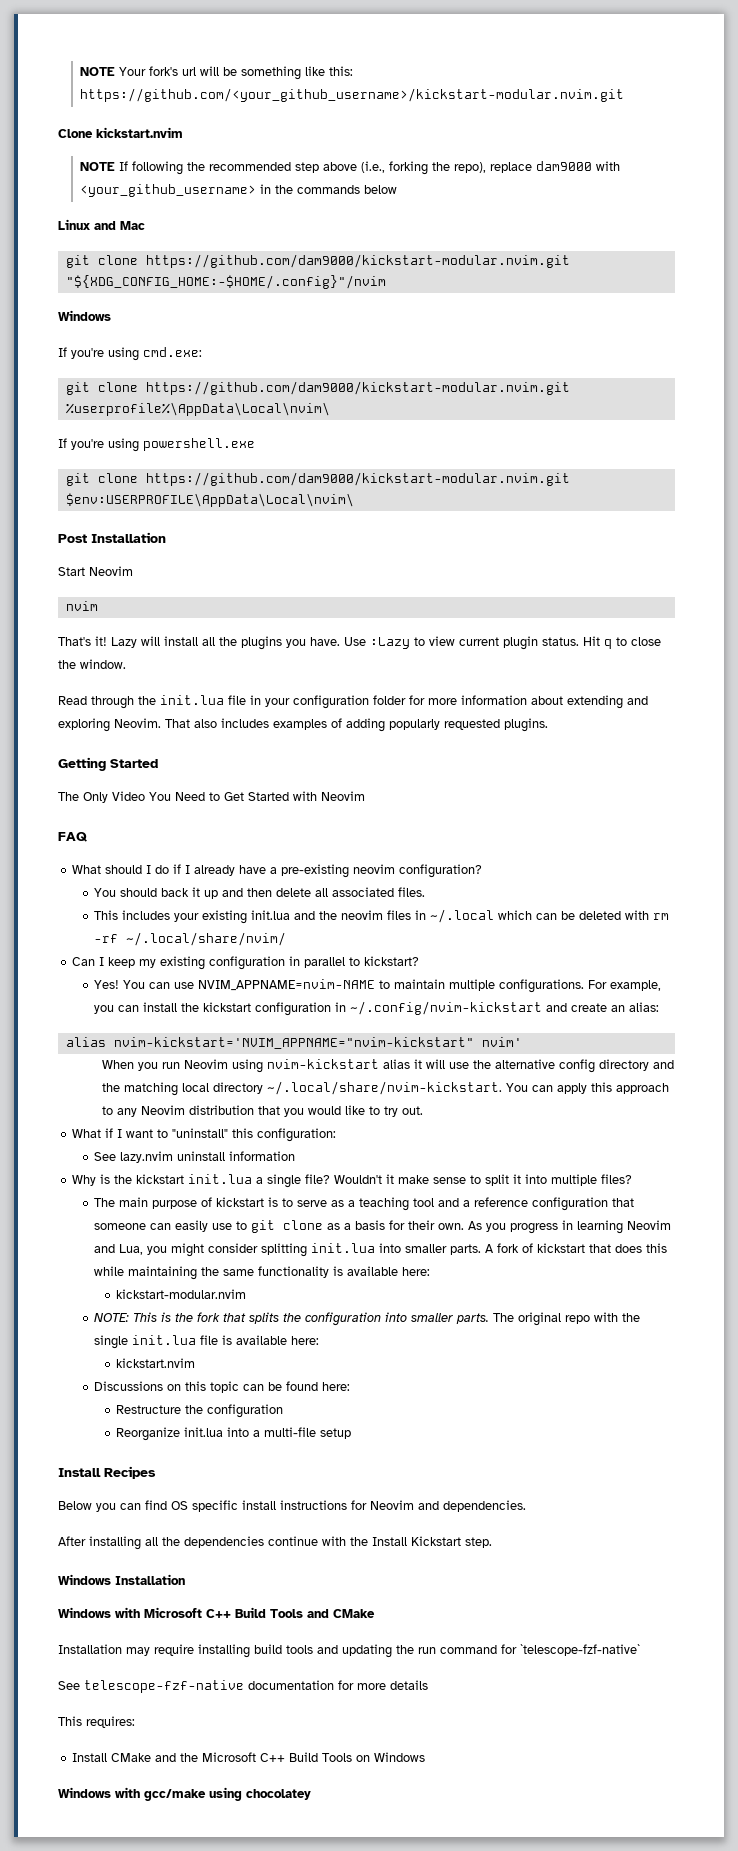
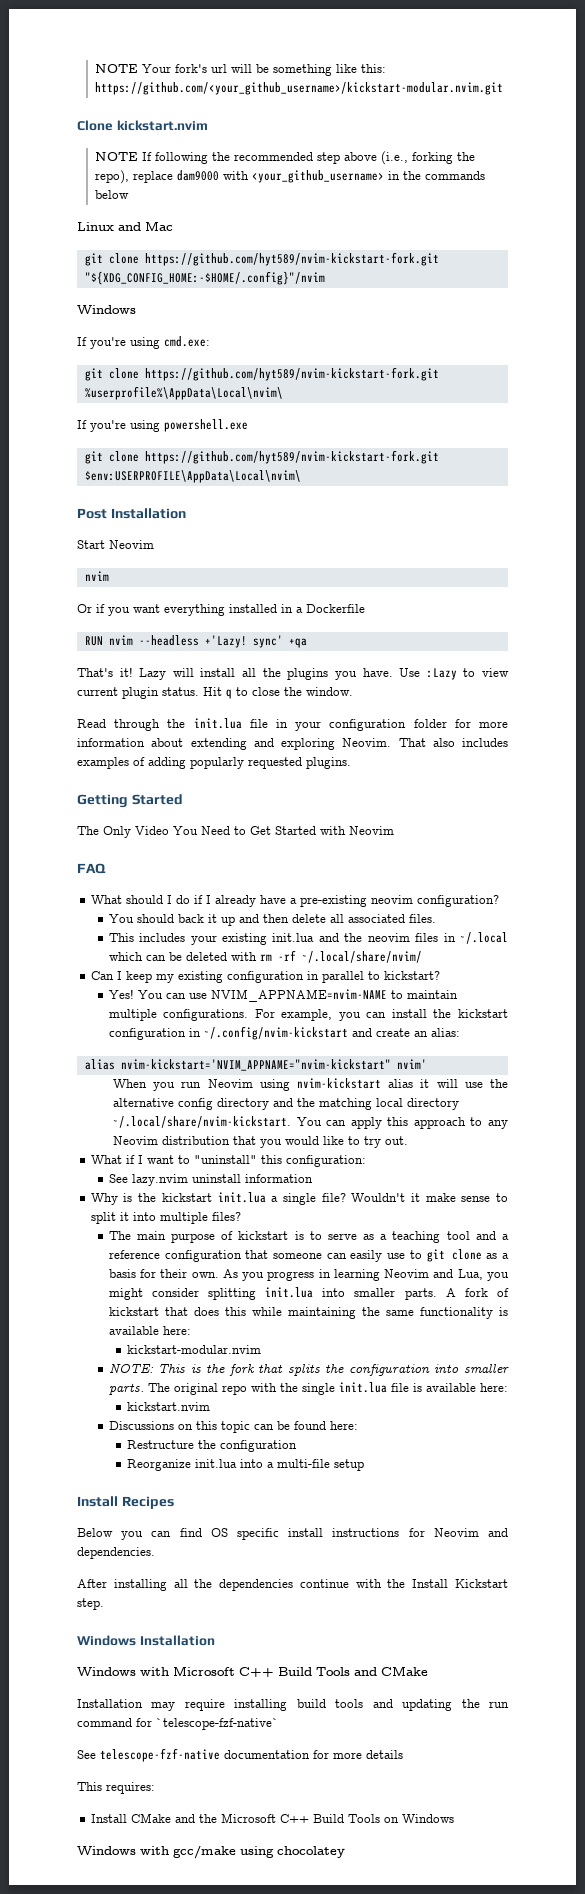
[145,254,570,268] https://github.com/dam9000/kickstart-modular.nvim.git -> [144,252,439,266] https://github.com/hyt589/nvim-kickstart-fork.git
[145,381,570,395] https://github.com/dam9000/kickstart-modular.nvim.git -> [144,367,439,381] https://github.com/hyt589/nvim-kickstart-fork.git
[145,472,570,486] https://github.com/dam9000/kickstart-modular.nvim.git -> [144,450,439,464] https://github.com/hyt589/nvim-kickstart-fork.git
(98, 606) none -> [77,604,365,616] [84,635,307,648] // Or if you want everything installed in a Dockerfile // RUN nvim --headless +'Lazy! sync' +qa

